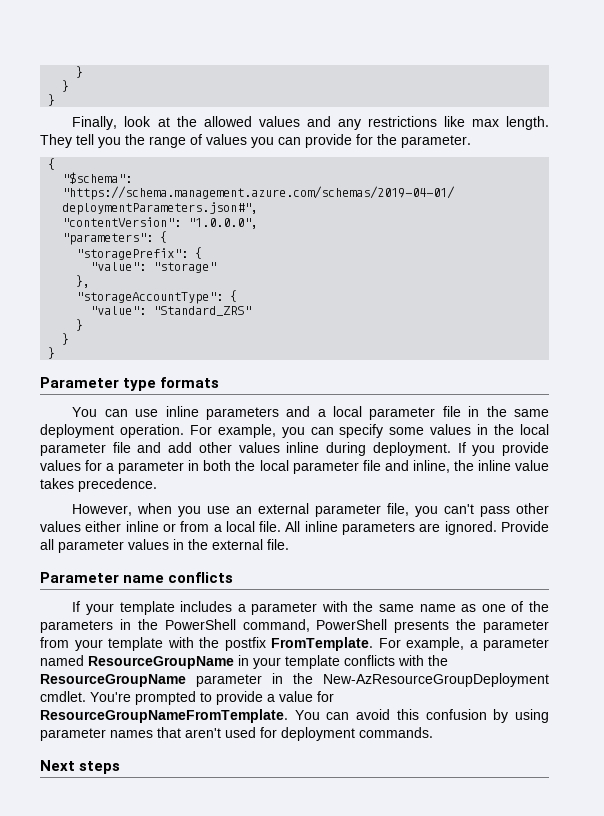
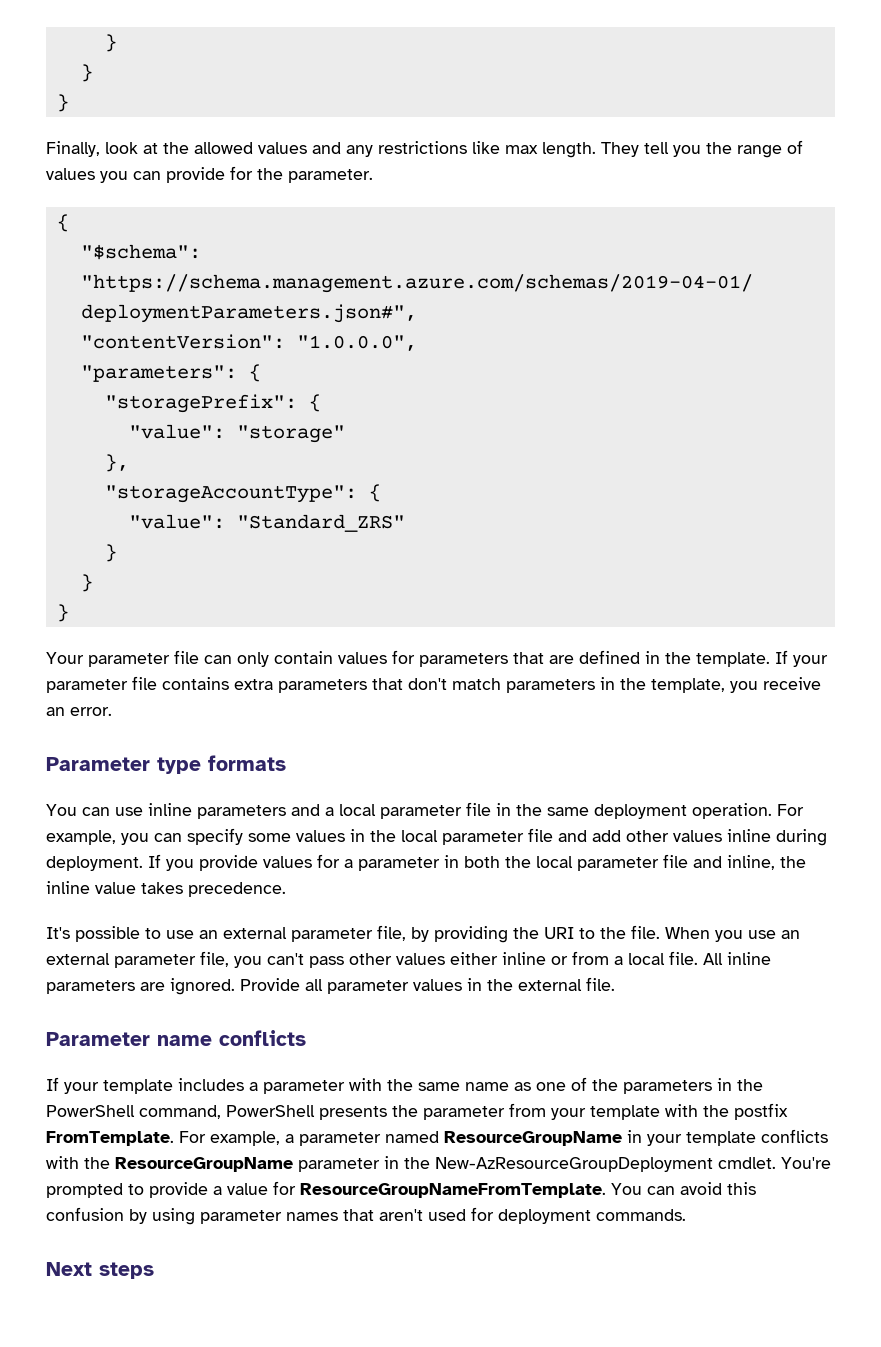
(56, 353) none -> [46,650,828,667] [46,676,821,693] [46,707,112,716] // Your parameter file can only contain values for parameters that are defined in the template. If your parameter file contains extra parameters that don't match parameters in the template, you receive an error.
[72,503,173,516] However, when -> [46,925,710,943] It's possible to use an external parameter file, by providing the URI to the file. When

